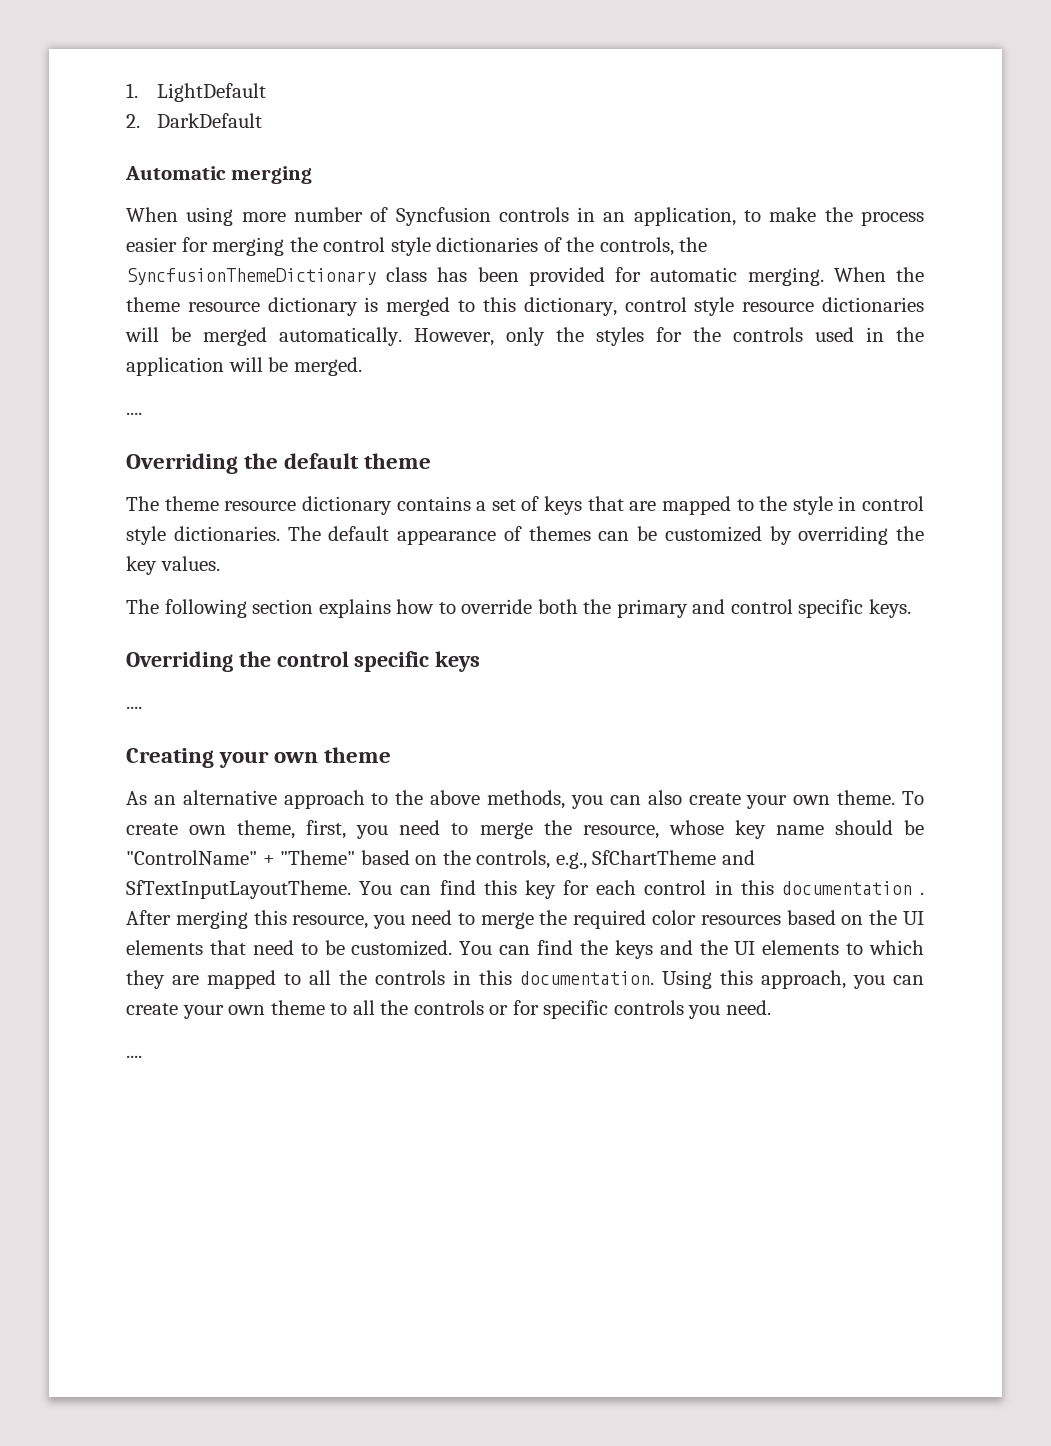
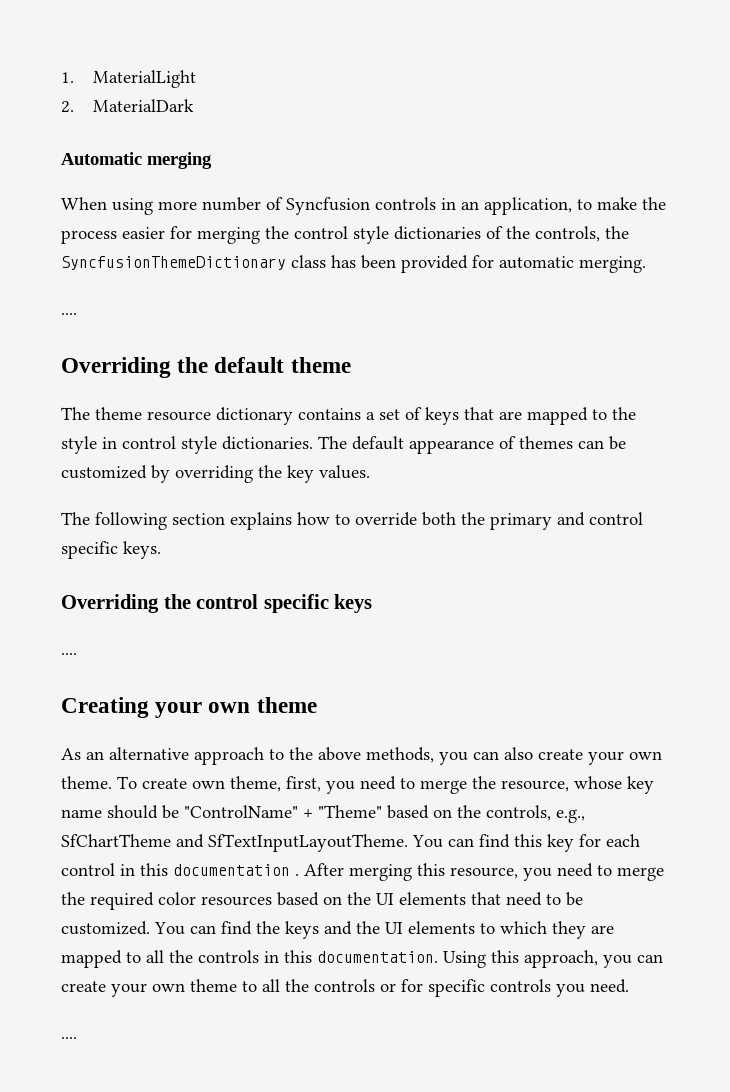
[156,83,266,102] LightDefault -> [92,70,196,88] MaterialLight
[156,113,262,128] DarkDefault -> [92,99,194,112] MaterialDark
[833,267,924,282] [126,297,925,316] [125,327,924,346] [126,357,362,376] When the theme resource dictionary is merged to this dictionary, control style resource dictionaries will be merged automatically. However, only the styles for the controls used in the application will be merged. -> (646, 264) none

